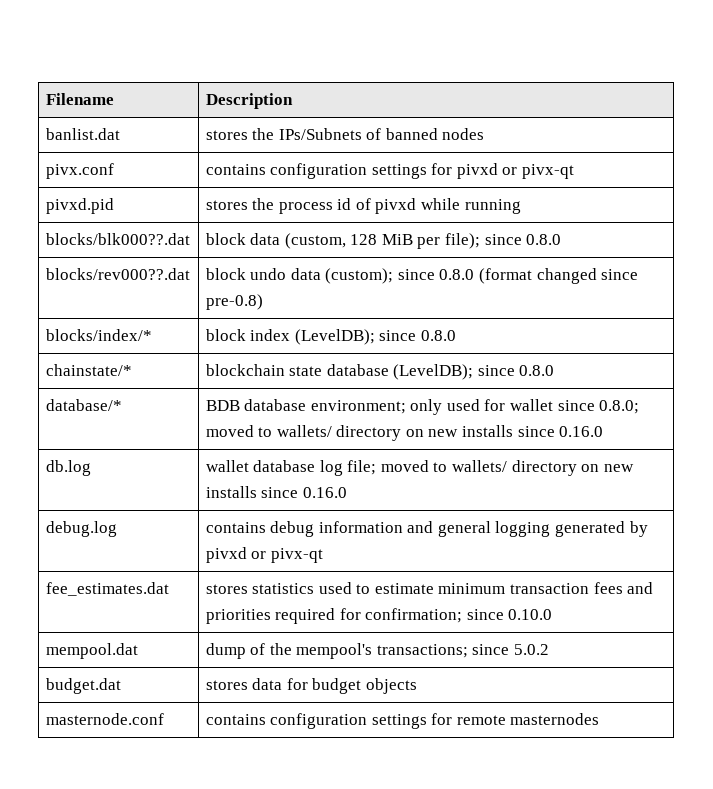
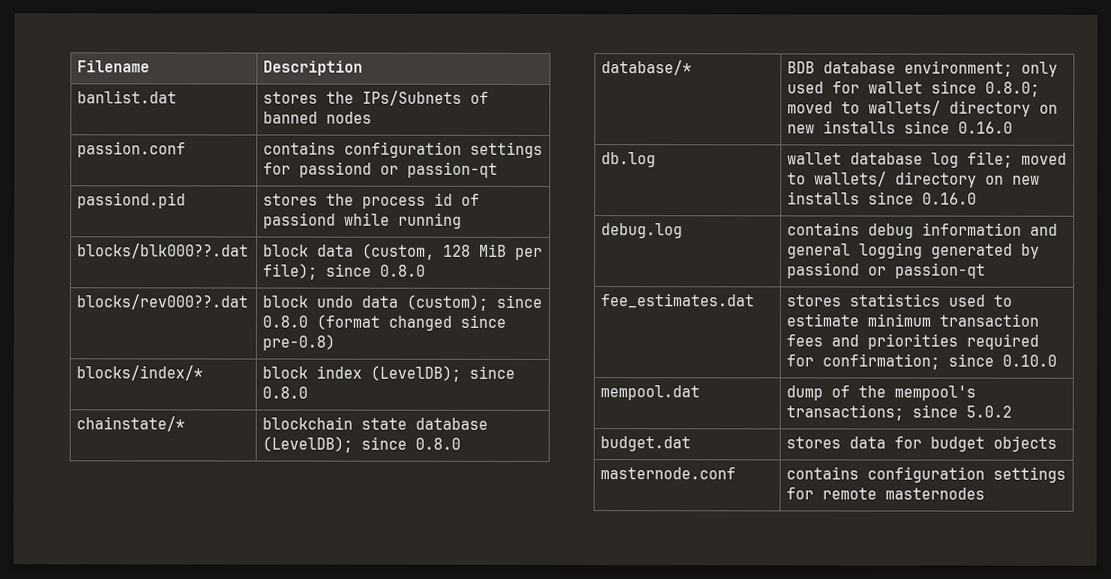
[45,163,114,179] [205,163,575,179] [45,198,114,214] pivx.conf | contains configuration settings for pivxd or pivx-qt // pivxd.pid -> [77,141,187,158] [263,141,544,158] [263,161,499,178] [77,192,187,209] passion.conf | contains configuration settings for passiond or passion-qt // passiond.pid
[375,198,417,214] pivxd -> [263,212,337,229] passiond
[205,547,323,563] pivxd or pivx-qt -> [787,262,987,279] passiond or passion-qt

